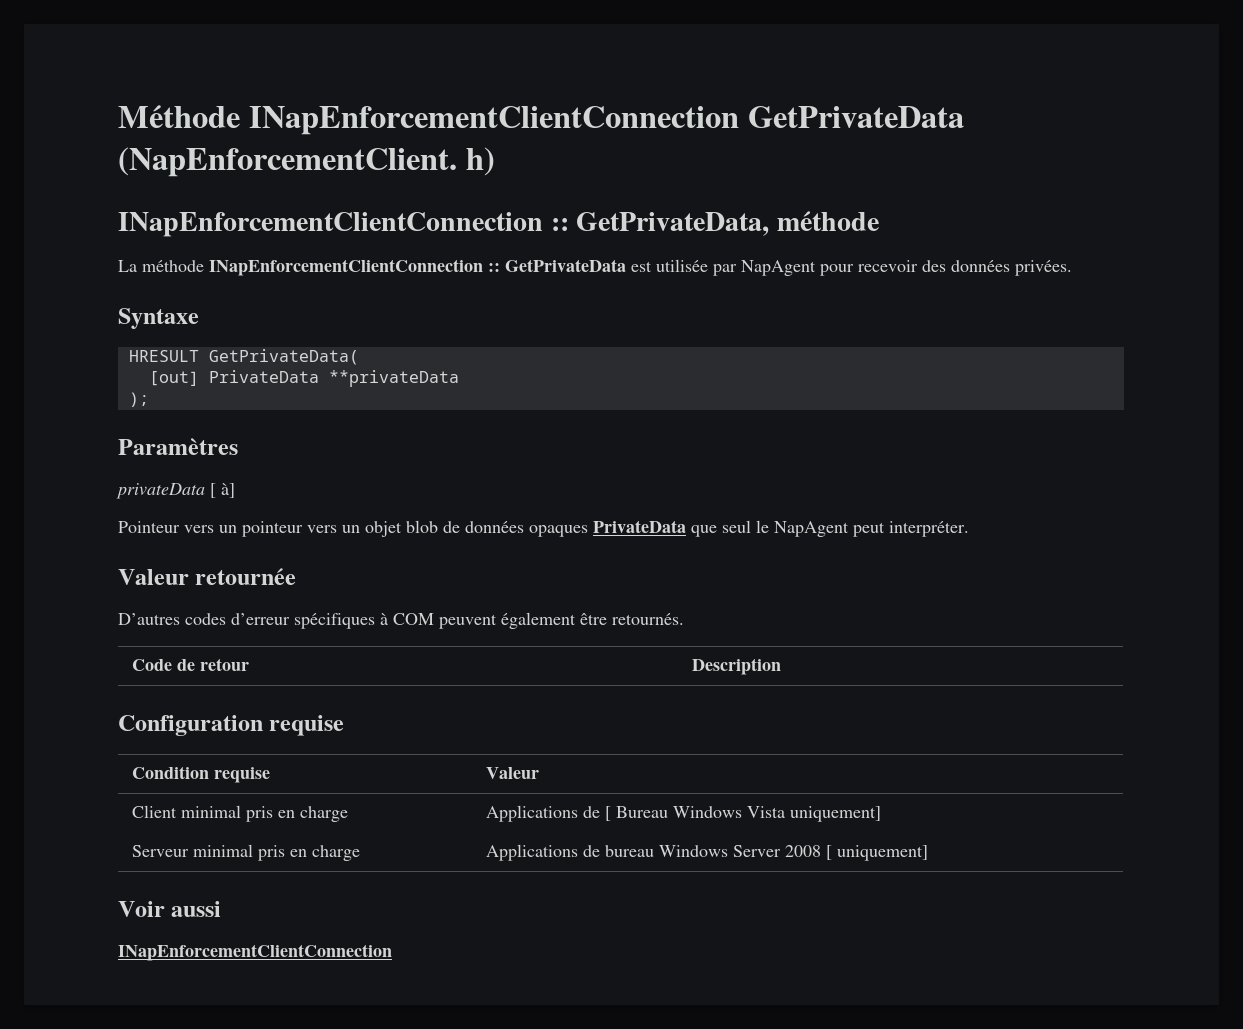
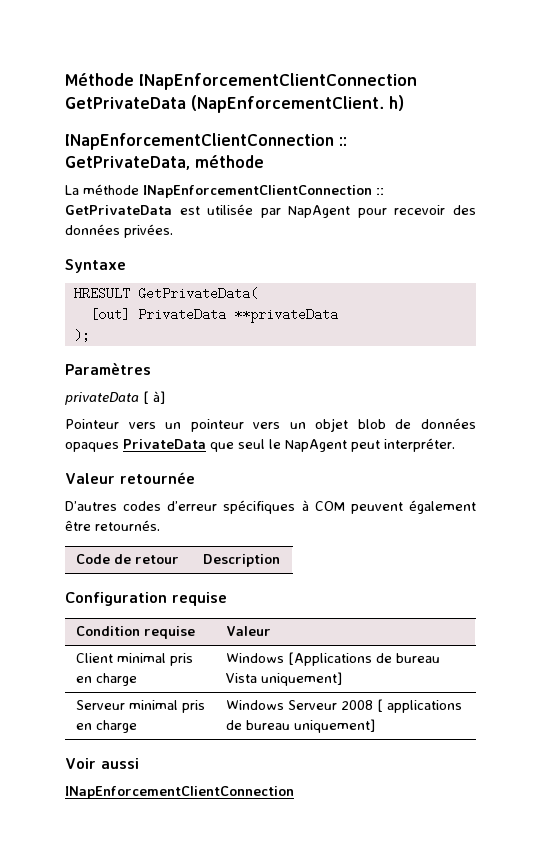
[485,805,742,822] Applications de [ Bureau Windows -> [225,652,440,666] Windows [Applications de bureau
[485,844,832,861] Applications de bureau Windows Server 2008 [ -> [225,699,462,713] [225,720,290,730] Windows Serveur 2008 [ applications de bureau

